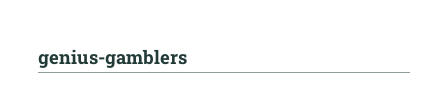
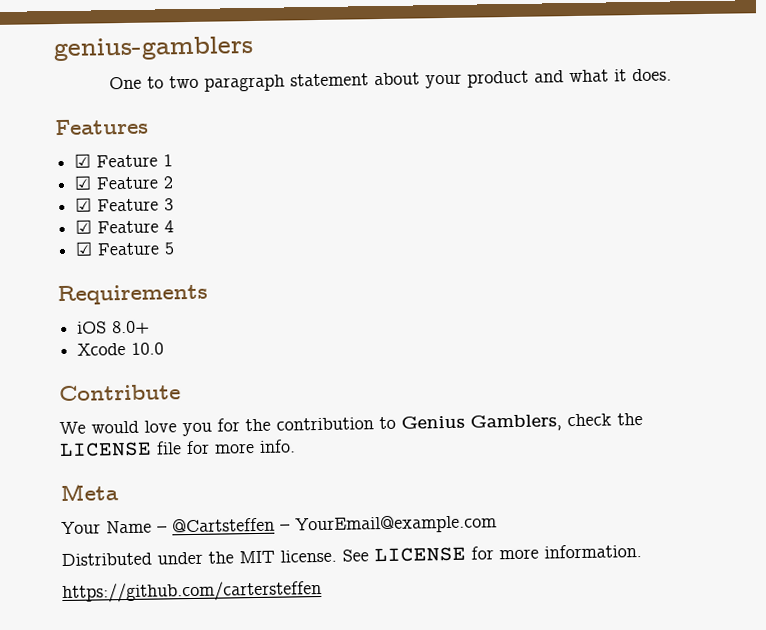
(187, 58) none -> [108,68,672,92] [54,118,149,136] [74,153,174,168] [74,175,175,190] [75,197,175,212] [75,219,175,234] [75,241,176,256] [57,283,208,306] [77,320,151,335] [77,342,165,356] [59,384,181,402] [59,412,643,437] [59,439,296,458] [60,483,119,502] [61,514,497,535] [61,544,642,567] [62,579,322,604] // One to two paragraph statement about your product and what it does. // Features // ☑ Feature 1 // ☑ Feature 2 // ☑ Feature 3 // ☑ Feature 4 // ☑ Feature 5 // Requirements // iOS 8.0+ // Xcode 10.0 // Contribute // We would love you for the contribution to Genius Gamblers, check the LICENSE file for more info. // Meta // Your Name – @Cartsteffen – YourEmail@example.com // Distributed under the MIT license. See LICENSE for more information. // https://github.com/cartersteffen

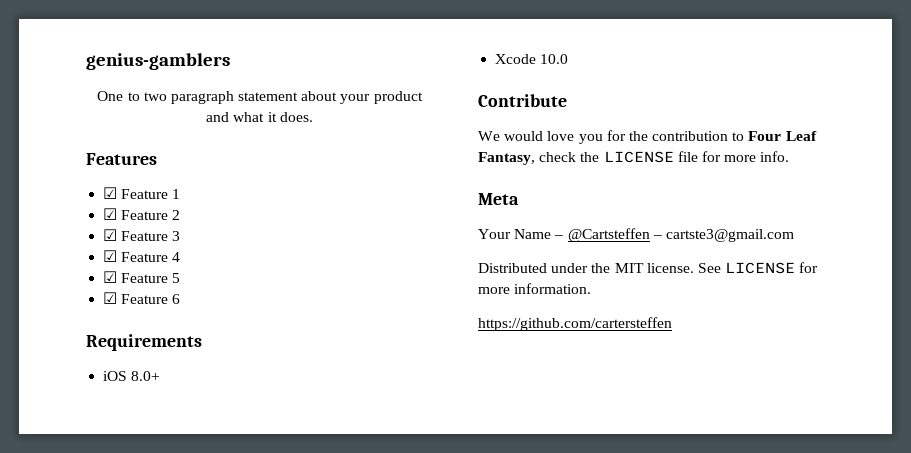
(176, 248) none -> [103,292,181,304] // ☑ Feature 6
[401,414,562,432] Genius Gamblers, -> [748,131,817,141] [478,152,535,165] Four Leaf Fantasy,
[295,514,497,535] YourEmail@example.com -> [665,229,794,242] cartste3@gmail.com

